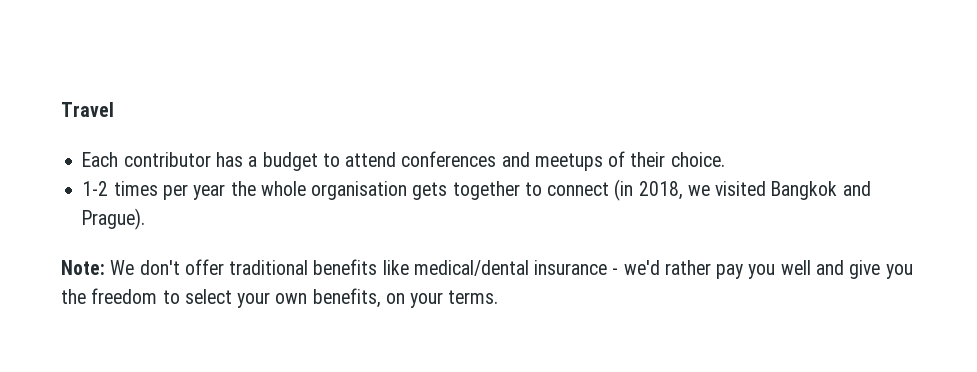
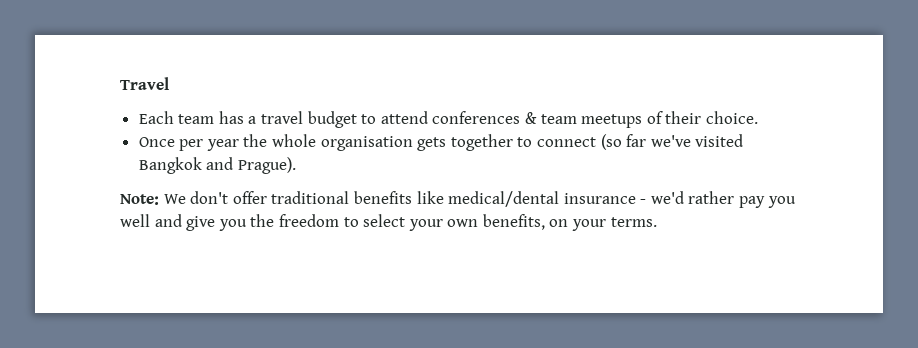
[123,152,211,167] contributor -> [178,114,215,124] team
(258, 161) none -> [261,111,304,124] travel
[501,152,530,167] and -> [525,112,577,124] & team
[82,181,158,196] 1-2 times -> [138,137,175,147] Once
[614,179,710,201] (in 2018, we -> [600,134,691,150] (so far we've

